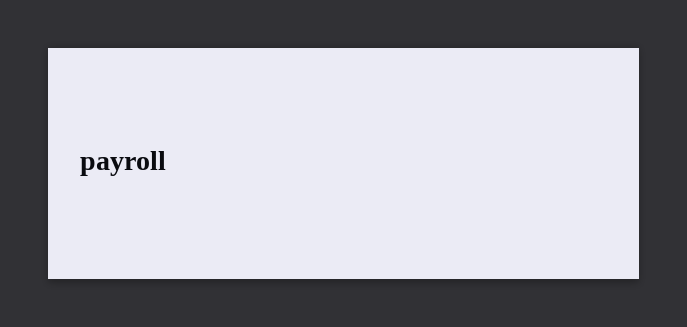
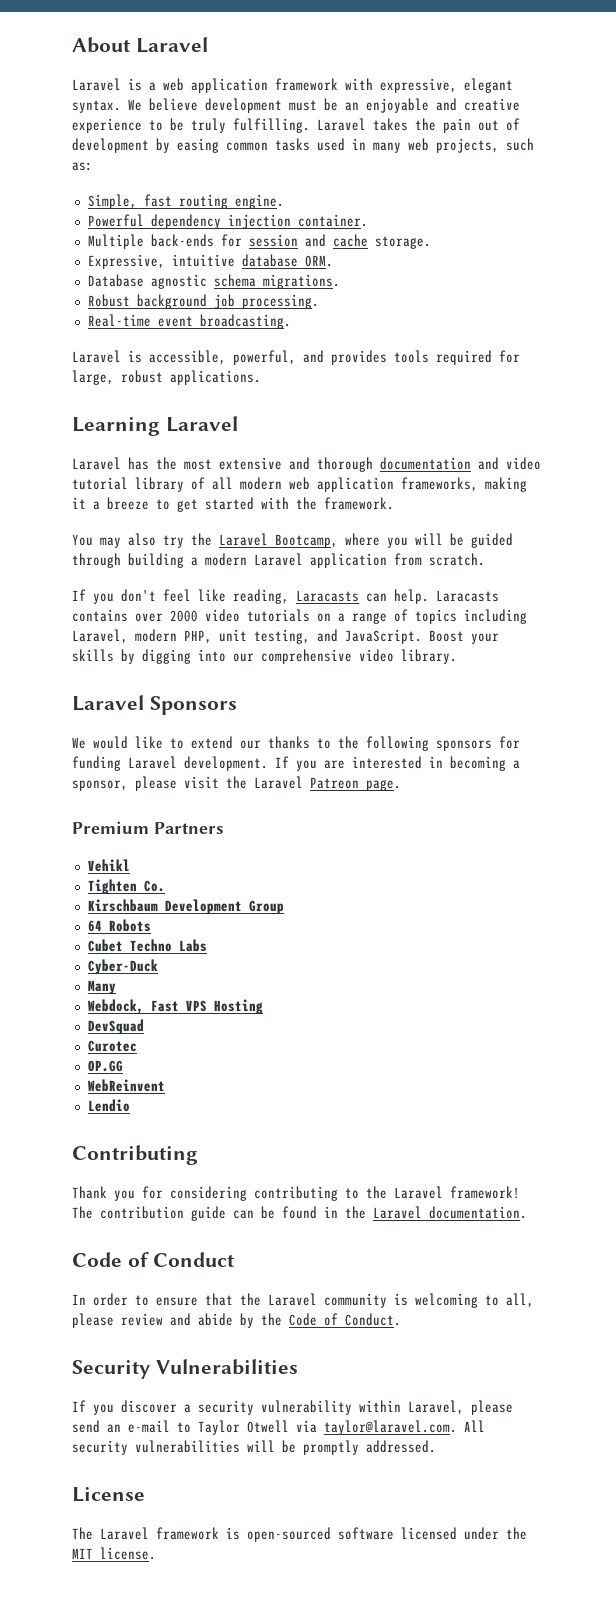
[80,151,166,176] payroll -> [72,37,208,53] [72,78,513,93] [72,98,520,113] [72,118,520,133] [72,138,534,153] [72,162,93,171] [87,194,284,209] [87,214,368,229] [87,234,431,249] [87,254,333,269] [87,274,340,289] [87,294,319,309] [87,314,291,329] [72,350,520,365] [72,370,261,385] [72,416,238,436] [72,457,541,472] [72,477,527,492] [72,497,394,512] [72,533,513,548] [72,553,485,568] [72,589,499,604] [72,609,527,624] [72,629,499,644] [72,649,457,664] [72,695,237,715] [72,736,520,751] [72,756,520,771] [72,776,401,791] [72,821,224,834] [87,859,130,872] [87,879,165,894] [87,899,284,914] [87,919,151,932] [87,939,207,952] [87,959,158,974] [87,980,116,994] [87,999,263,1014] [87,1019,144,1034] [87,1040,137,1052] [87,1060,123,1072] [87,1079,165,1092] [87,1099,130,1112] [72,1145,198,1165] [72,1186,520,1201] [72,1206,527,1221] [72,1252,236,1267] [72,1293,534,1308] [72,1313,401,1328] [72,1359,298,1379] [72,1400,513,1415] [72,1420,485,1435] [72,1440,436,1455] [72,1487,145,1502] [72,1527,527,1542] [72,1547,156,1560] About Laravel // Laravel is a web application framework with expressive, elegant syntax. We believe development must be an enjoyable and creative experience to be truly fulfilling. Laravel takes the pain out of development by easing common tasks used in many web projects, such as: // Simple, fast routing engine. // Powerful dependency injection container. // Multiple back-ends for session and cache storage. // Expressive, intuitive database ORM. // Database agnostic schema migrations. // Robust background job processing. // Real-time event broadcasting. // Laravel is accessible, powerful, and provides tools required for large, robust applications. // Learning Laravel // Laravel has the most extensive and thorough documentation and video tutorial library of all modern web application frameworks, making it a breeze to get started with the framework. // You may also try the Laravel Bootcamp, where you will be guided through building a modern Laravel application from scratch. // If you don't feel like reading, Laracasts can help. Laracasts contains over 2000 video tutorials on a range of topics including Laravel, modern PHP, unit testing, and JavaScript. Boost your skills by digging into our comprehensive video library. // Laravel Sponsors // We would like to extend our thanks to the following sponsors for funding Laravel development. If you are interested in becoming a sponsor, please visit the Laravel Patreon page. // Premium Partners // Vehikl // Tighten Co. // Kirschbaum Development Group // 64 Robots // Cubet Techno Labs // Cyber-Duck // Many // Webdock, Fast VPS Hosting // DevSquad // Curotec // OP.GG // WebReinvent // Lendio // Contributing // Thank you for considering contributing to the Laravel framework! The contribution guide can be found in the Laravel documentation. // Code of Conduct // In order to ensure that the Laravel community is welcoming to all, please review and abide by the Code of Conduct. // Security Vulnerabilities // If you discover a security vulnerability within Laravel, please send an e-mail to Taylor Otwell via taylor@laravel.com. All security vulnerabilities will be promptly addressed. // License // The Laravel framework is open-sourced software licensed under the MIT license.

